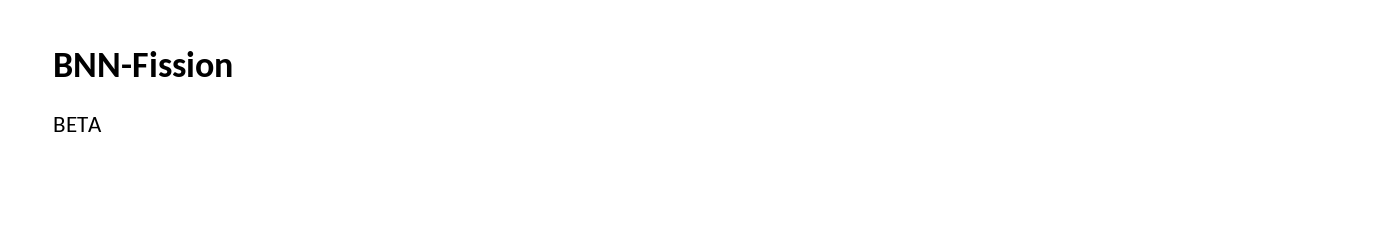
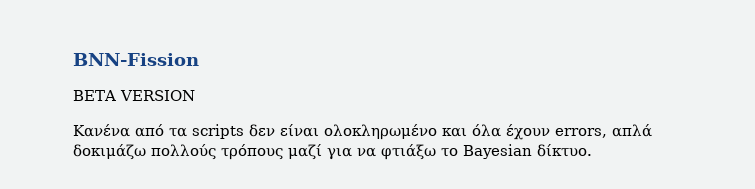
(102, 124) none -> [120,90,195,101] [73,124,652,140] [73,144,592,160] VERSION // Κανένα από τα scripts δεν είναι ολοκληρωμένο και όλα έχουν errors, απλά δοκιμάζω πολλούς τρόπους μαζί για να φτιάξω το Bayesian δίκτυο.

